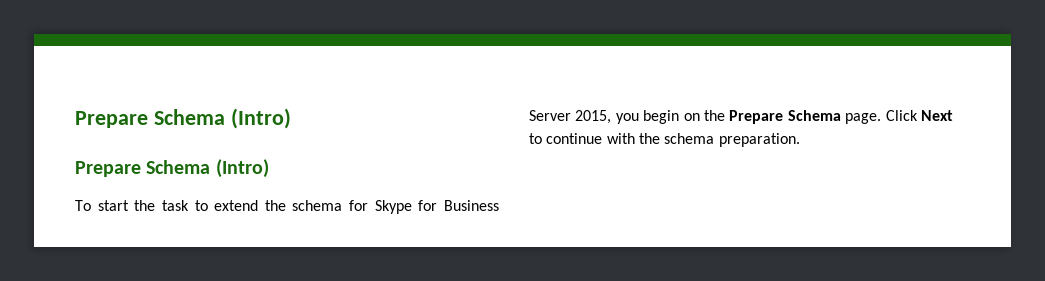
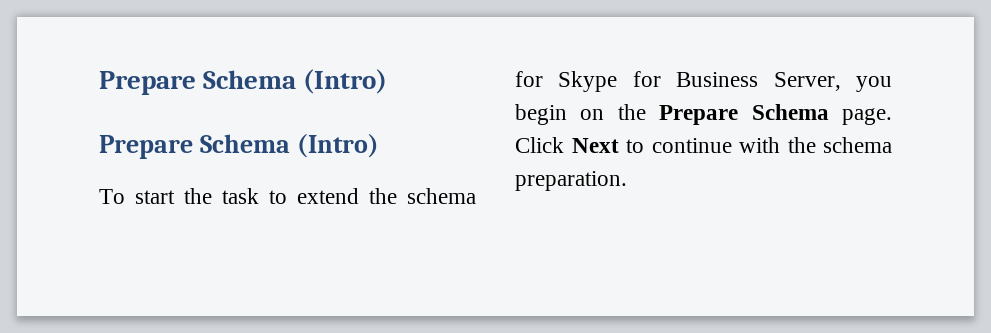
[529,110,612,124] Server 2015, -> [773,72,841,91] Server,

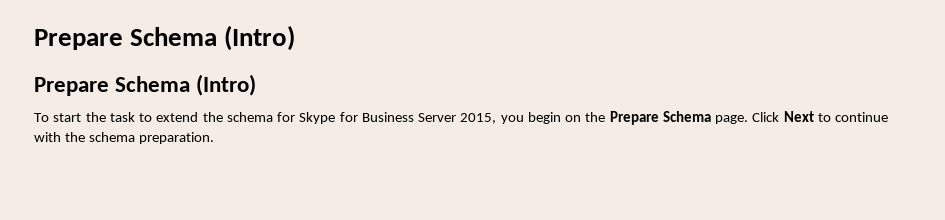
[773,72,841,91] Server, -> [418,113,497,124] Server 2015,

